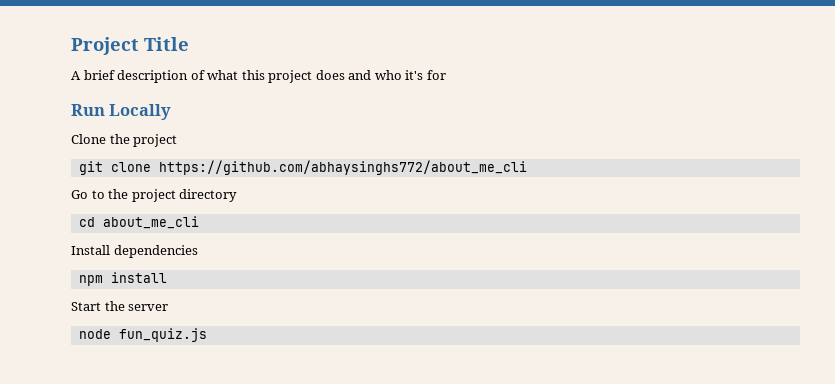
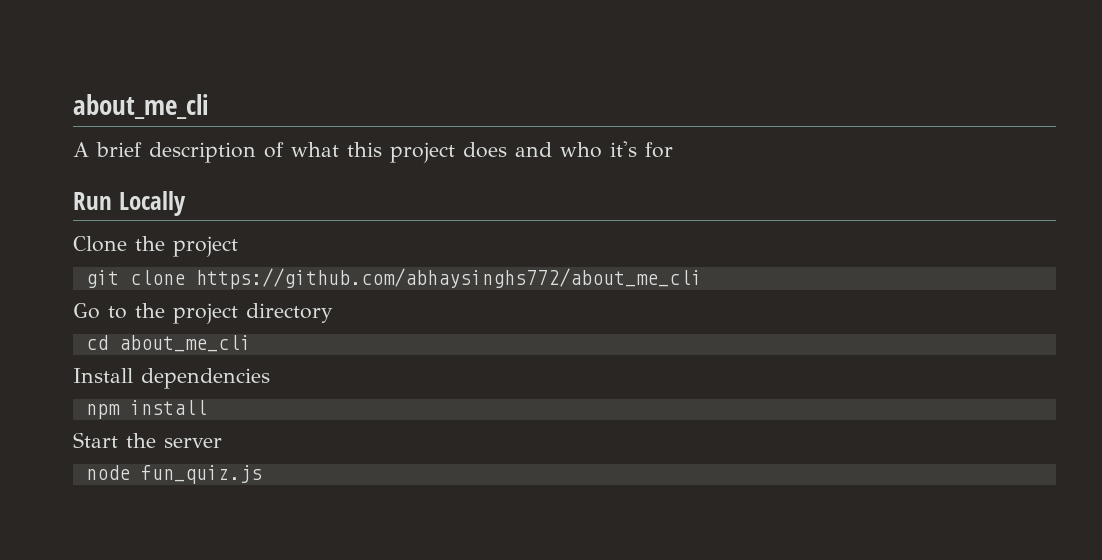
[71,37,189,55] Project Title -> [73,94,209,119] about_me_cli

